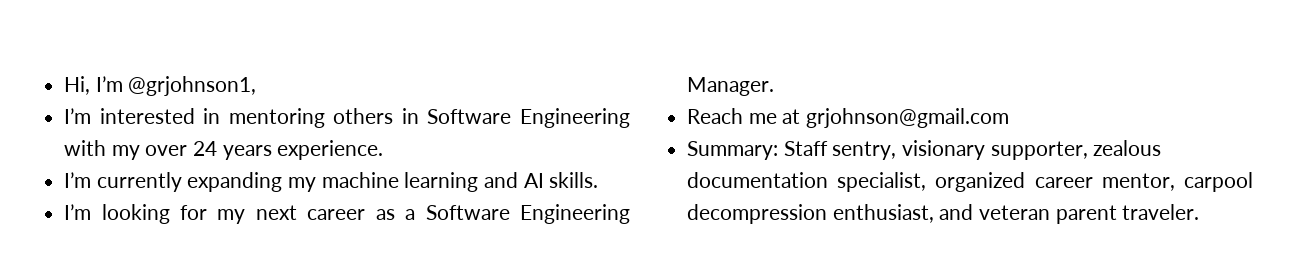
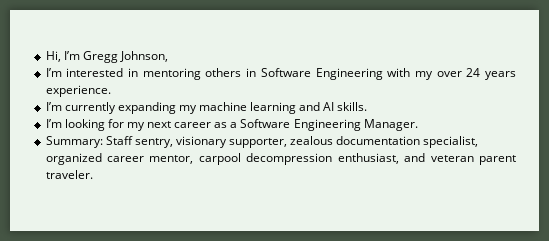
[128,76,257,96] @grjohnson1, -> [82,51,168,63] Gregg Johnson,
[687,108,1010,128] // Reach me at grjohnson@gmail.com -> (418, 125) none

